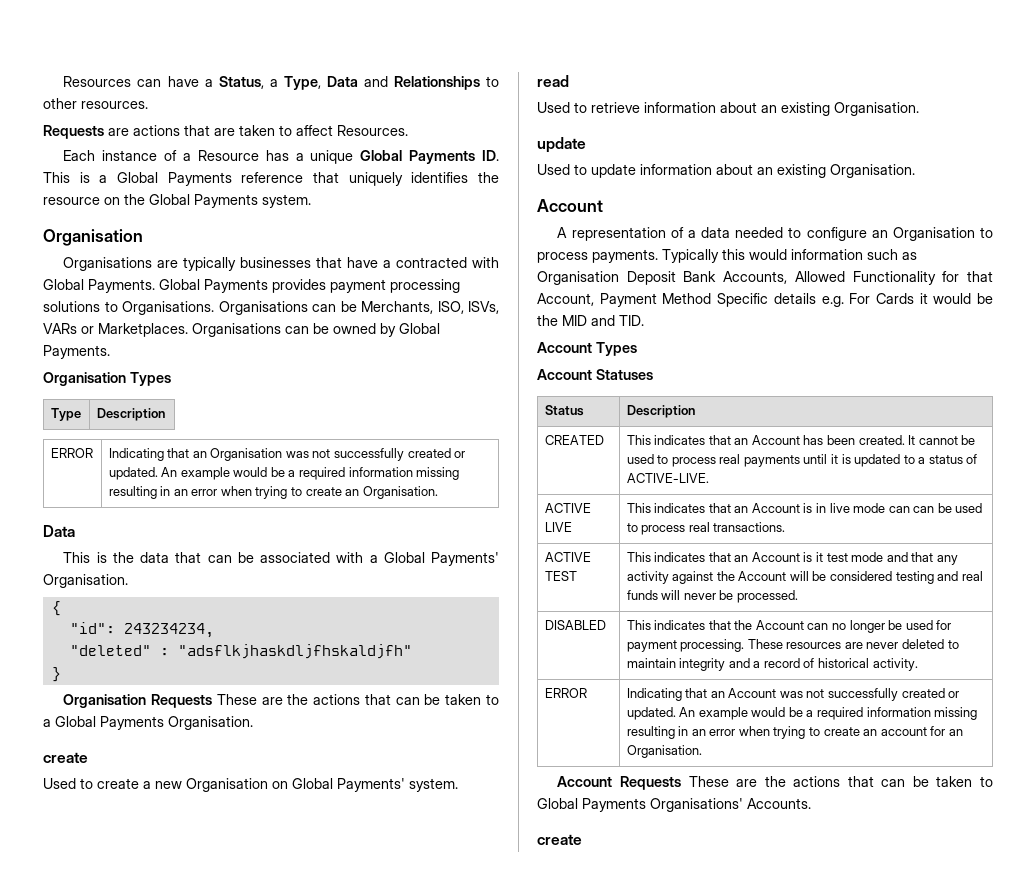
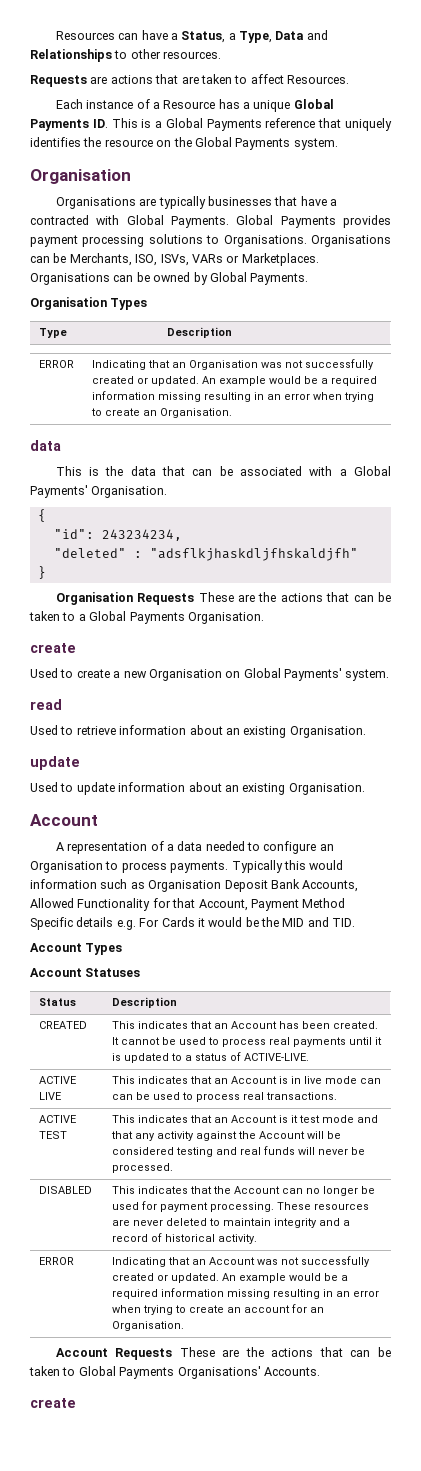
[43,525,75,537] Data -> [30,440,61,451] data

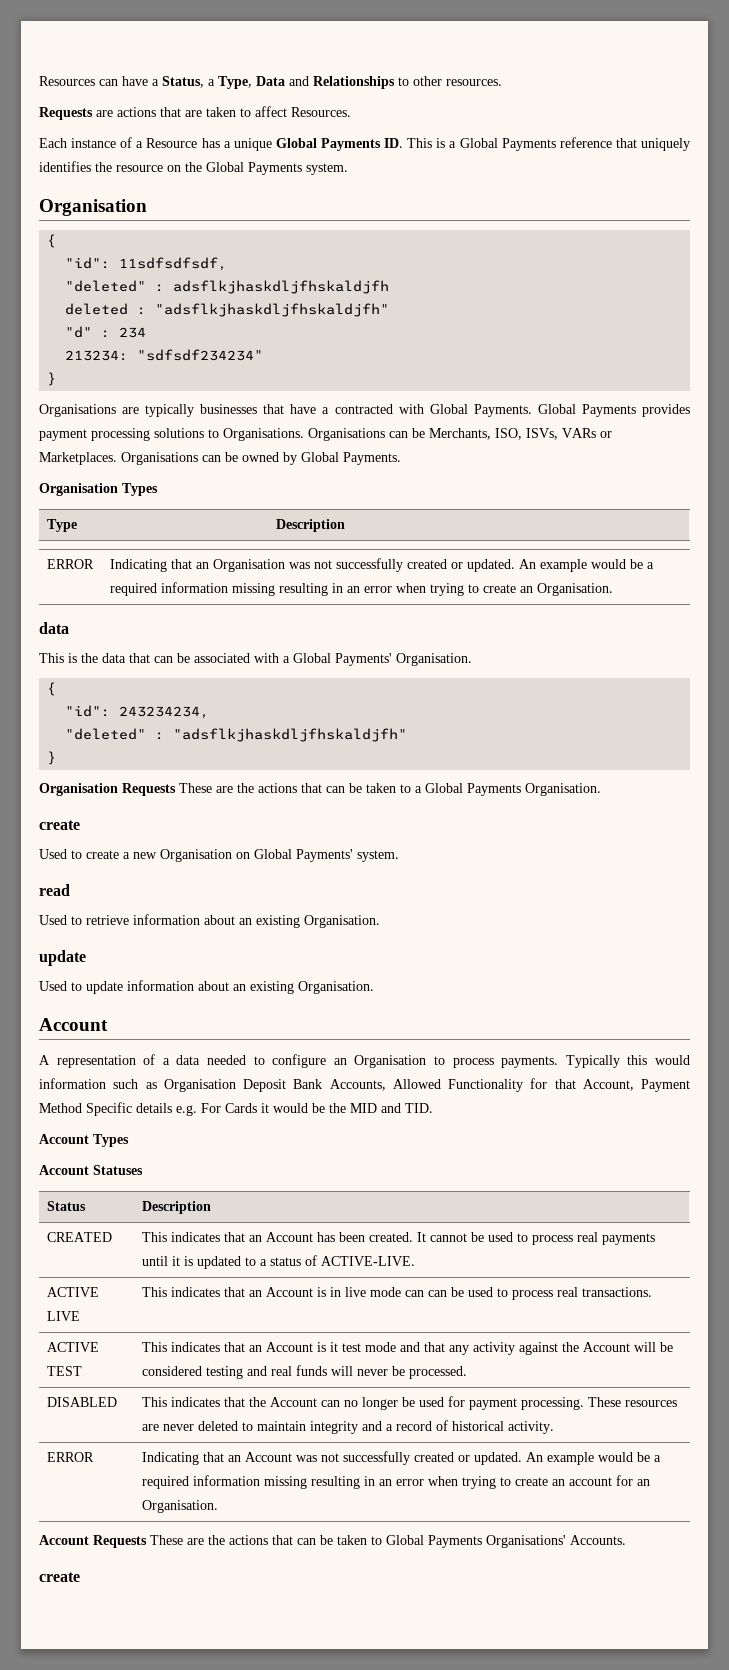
(131, 176) none -> [47,234,57,248] [65,257,228,271] [65,280,390,294] [65,303,390,317] [65,326,147,338] [65,349,264,361] [47,372,57,386] // { // "id": 11sdfsdfsdf, // "deleted" : adsflkjhaskdljfhskaldjfh // deleted : "adsflkjhaskdljfhskaldjfh" // "d" : 234 // 213234: "sdfsdf234234" // }

